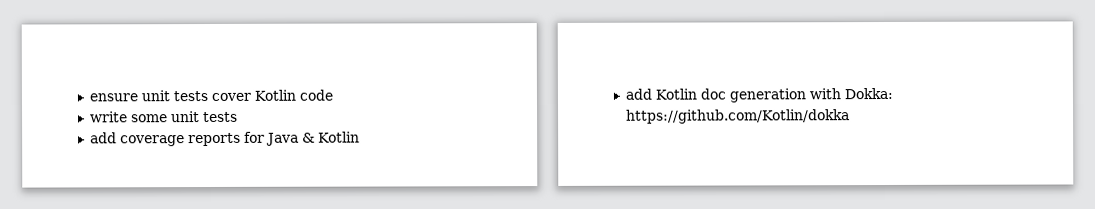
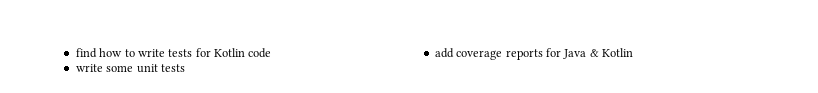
[88,90,251,102] ensure unit tests cover -> [75,48,211,58] find how to write tests for
[624,87,893,103] [625,109,850,124] // add Kotlin doc generation with Dokka: https://github.com/Kotlin/dokka -> (633, 52) none

